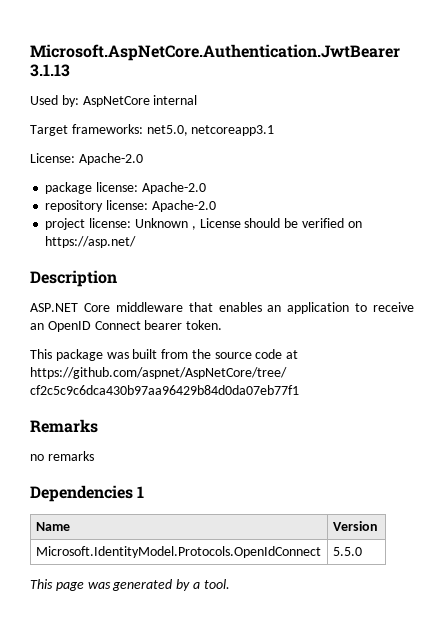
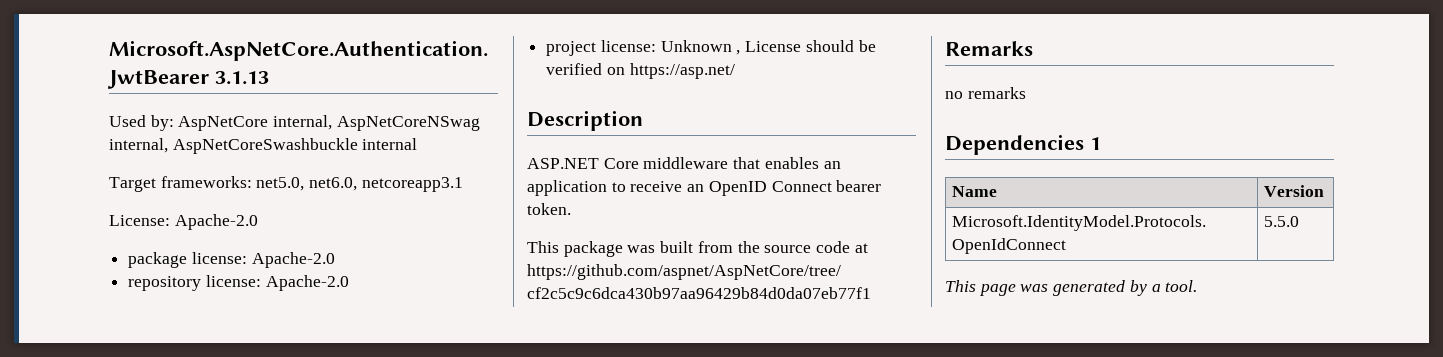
(150, 101) none -> [273,115,480,131] [109,138,358,154] internal, AspNetCoreNSwag internal, AspNetCoreSwashbuckle
(188, 130) none -> [309,177,358,191] net6.0,

